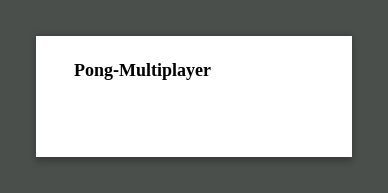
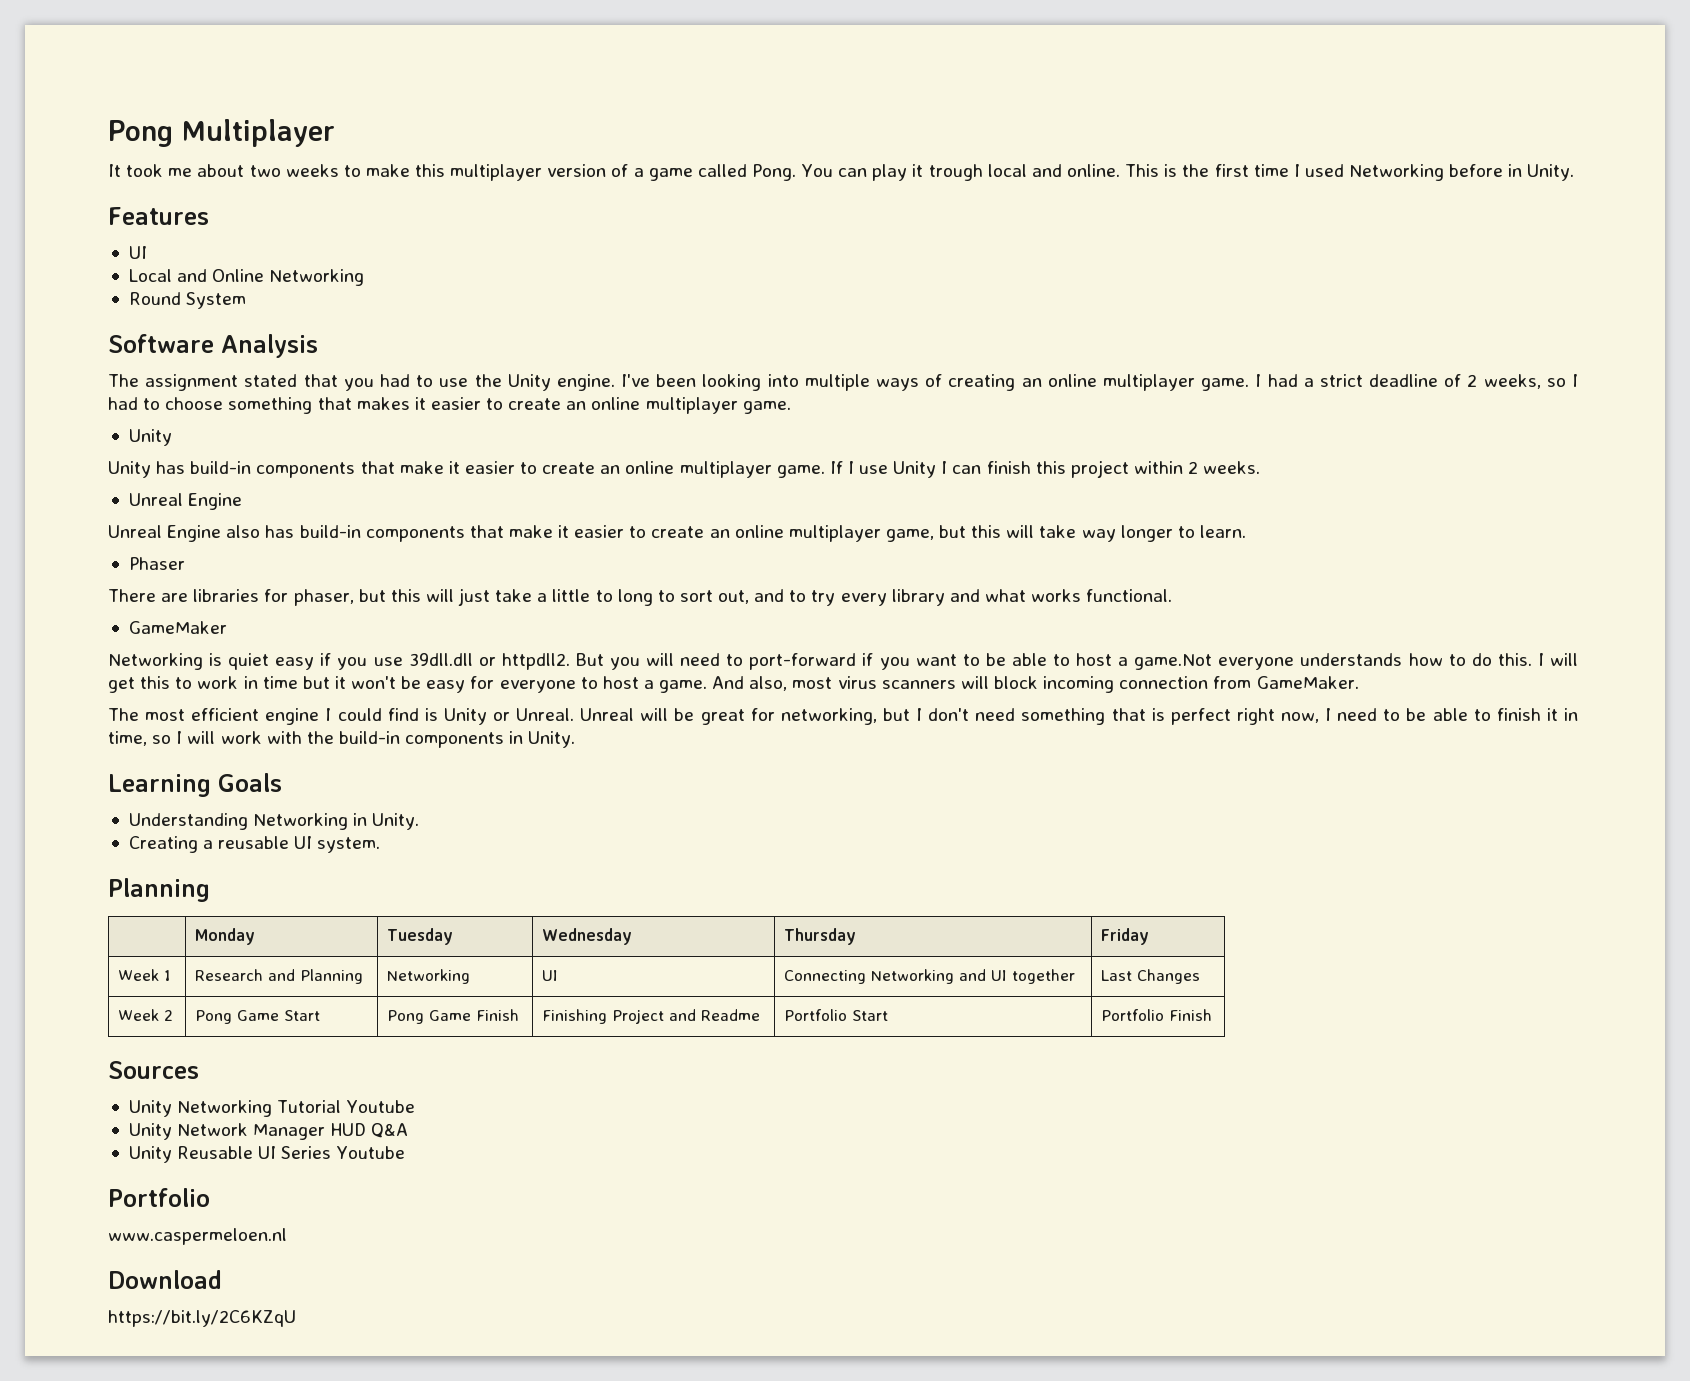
[74,63,211,80] Pong-Multiplayer -> [108,119,335,147] [108,164,1575,181] [108,207,209,225] [128,246,147,259] [128,269,365,286] [128,292,247,309] [108,334,318,358] [108,374,1578,391] [108,397,791,414] [128,429,172,446] [108,460,1261,478] [128,493,243,510] [108,525,1246,542] [128,557,185,570] [108,588,1173,606] [128,621,227,634] [108,653,1578,670] [108,676,1359,693] [108,708,1578,725] [108,731,576,748] [108,773,282,797] [128,813,420,830] [128,836,381,853] [108,878,210,902] [195,928,256,945] [387,928,454,945] [542,928,633,945] [784,928,857,945] [1101,928,1150,945] [118,969,172,981] [195,969,364,984] [387,969,471,984] [542,970,559,981] [784,969,1076,984] [1101,969,1201,984] [118,1009,174,1021] [195,1010,321,1024] [387,1009,520,1024] [542,1009,761,1024] [784,1009,889,1021] [1101,1009,1213,1021] [108,1061,199,1079] [128,1100,416,1117] [128,1123,409,1140] [128,1146,406,1163] [108,1188,210,1207] [108,1228,287,1245] [108,1270,222,1289] [108,1310,296,1327] Pong Multiplayer // It took me about two weeks to make this multiplayer version of a game called Pong. You can play it trough local and online. This is the first time I used Networking before in Unity. // Features // UI // Local and Online Networking // Round System // Software Analysis // The assignment stated that you had to use the Unity engine. I've been looking into multiple ways of creating an online multiplayer game. I had a strict deadline of 2 weeks, so I had to choose something that makes it easier to create an online multiplayer game. // Unity // Unity has build-in components that make it easier to create an online multiplayer game. If I use Unity I can finish this project within 2 weeks. // Unreal Engine // Unreal Engine also has build-in components that make it easier to create an online multiplayer game, but this will take way longer to learn. // Phaser // There are libraries for phaser, but this will just take a little to long to sort out, and to try every library and what works functional. // GameMaker // Networking is quiet easy if you use 39dll.dll or httpdll2. But you will need to port-forward if you want to be able to host a game.Not everyone understands how to do this. I will get this to work in time but it won't be easy for everyone to host a game. And also, most virus scanners will block incoming connection from GameMaker. // The most efficient engine I could find is Unity or Unreal. Unreal will be great for networking, but I don't need something that is perfect right now, I need to be able to finish it in time, so I will work with the build-in components in Unity. // Learning Goals // Understanding Networking in Unity. // Creating a reusable UI system. // Planning // | Monday | Tuesday | Wednesday | Thursday | Friday // Week 1 | Research and Planning | Networking | UI | Connecting Networking and UI together | Last Changes // Week 2 | Pong Game Start | Pong Game Finish | Finishing Project and Readme | Portfolio Start | Portfolio Finish // Sources // Unity Networking Tutorial Youtube // Unity Network Manager HUD Q&A // Unity Reusable UI Series Youtube // Portfolio // www.caspermeloen.nl // Download // https://bit.ly/2C6KZqU

